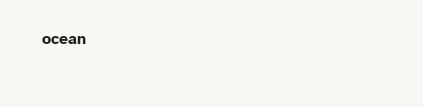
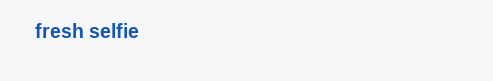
[42,36,86,44] ocean -> [35,23,140,38] fresh selfie

